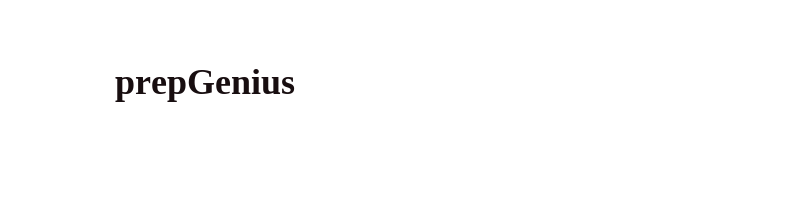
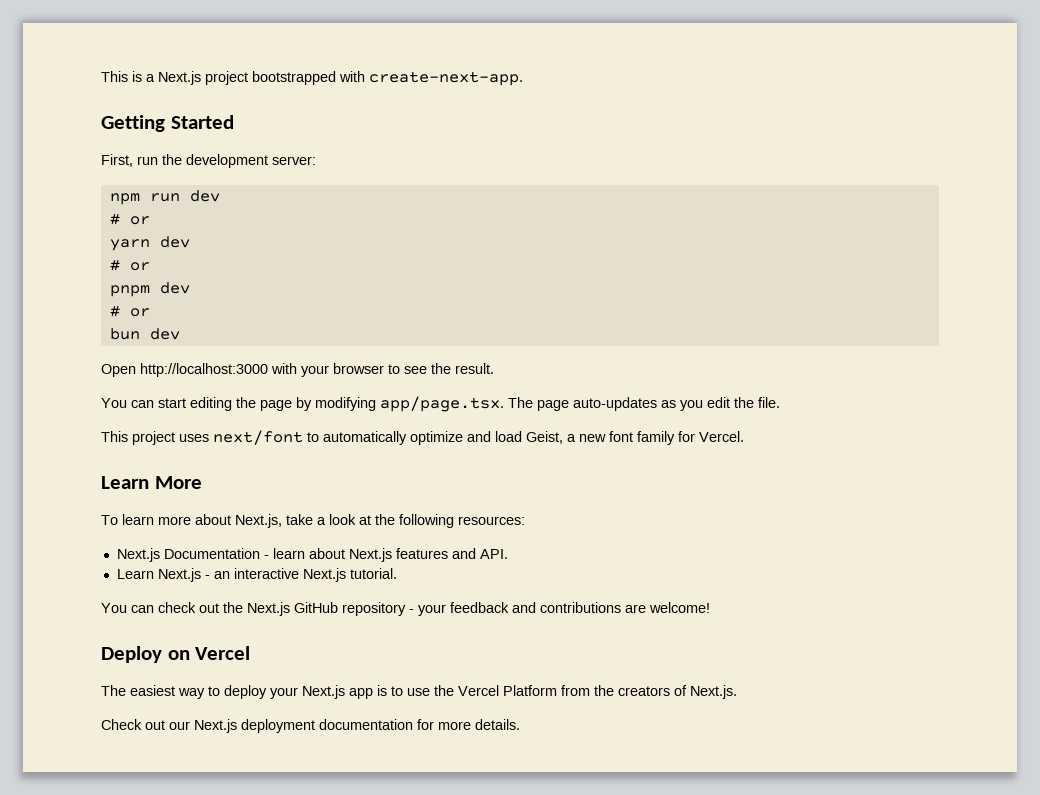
[115,69,295,102] prepGenius -> [101,71,523,86] [101,115,234,132] [101,154,316,168] [109,190,220,205] [109,213,150,225] [109,236,190,251] [109,259,150,271] [109,282,190,297] [109,305,150,317] [109,328,180,340] [101,363,494,377] [101,396,780,412] [101,430,744,445] [101,476,202,489] [101,514,525,528] [116,548,508,562] [116,568,397,582] [101,602,710,616] [101,646,251,663] [101,685,737,699] [101,719,520,733] This is a Next.js project bootstrapped with create-next-app. // Getting Started // First, run the development server: // npm run dev // # or // yarn dev // # or // pnpm dev // # or // bun dev // Open http://localhost:3000 with your browser to see the result. // You can start editing the page by modifying app/page.tsx. The page auto-updates as you edit the file. // This project uses next/font to automatically optimize and load Geist, a new font family for Vercel. // Learn More // To learn more about Next.js, take a look at the following resources: // Next.js Documentation - learn about Next.js features and API. // Learn Next.js - an interactive Next.js tutorial. // You can check out the Next.js GitHub repository - your feedback and contributions are welcome! // Deploy on Vercel // The easiest way to deploy your Next.js app is to use the Vercel Platform from the creators of Next.js. // Check out our Next.js deployment documentation for more details.

